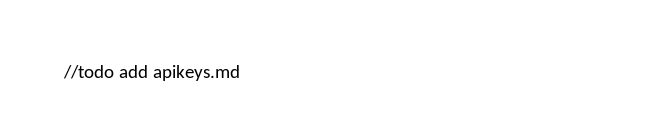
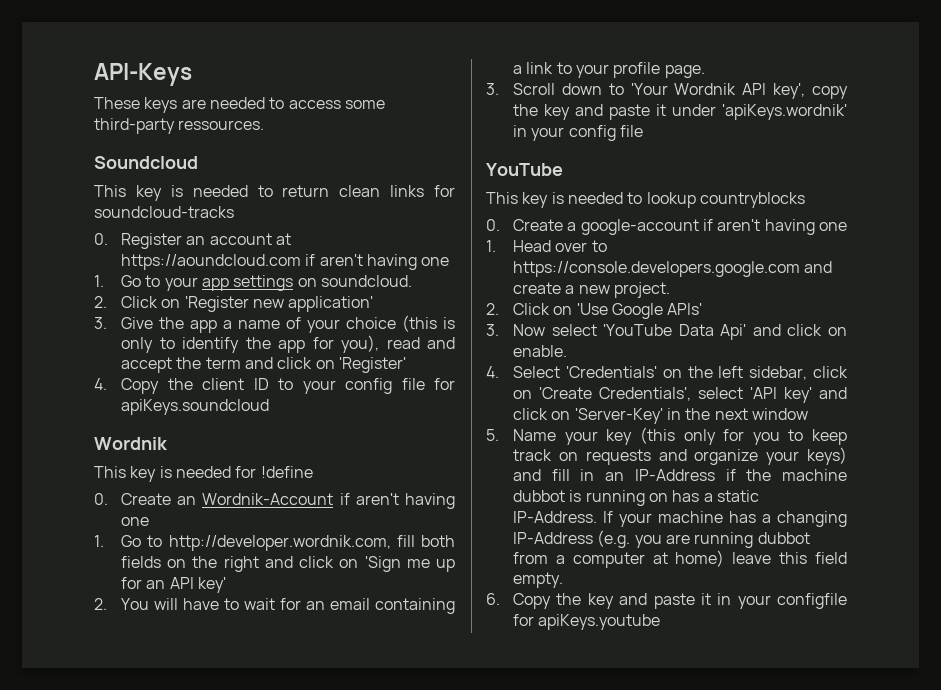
[63,65,240,81] //todo add apikeys.md -> [94,63,192,86] [94,97,385,113] [94,118,265,134] [94,156,198,169] [94,185,455,201] [94,206,234,218] [94,233,292,249] [121,254,450,270] [94,275,412,291] [94,296,374,312] [94,315,455,333] [121,335,456,353] [121,357,406,373] [94,378,456,394] [121,399,270,415] [94,437,168,450] [94,466,313,482] [94,493,455,509] [121,517,150,526] [94,535,456,551] [121,556,455,572] [121,577,227,593] [94,598,456,614] [513,62,705,78] [486,83,848,99] [513,104,847,120] [513,125,644,141] [486,163,563,176] [486,192,805,208] [486,219,847,235] [486,240,607,252] [513,261,833,277] [513,282,671,298] [486,303,703,319] [486,324,847,340] [513,345,568,357] [486,366,848,380] [513,387,847,403] [513,408,808,424] [486,427,848,445] [513,447,847,465] [513,469,847,481] [513,490,759,506] [513,511,848,527] [513,530,810,548] [513,550,847,568] [513,572,564,588] [486,593,848,609] [513,614,661,630] API-Keys // These keys are needed to access some third-party ressources. // Soundcloud // This key is needed to return clean links for soundcloud-tracks // 0. Register an account at https://aoundcloud.com if aren't having one // 1. Go to your app settings on soundcloud. // 2. Click on 'Register new application' // 3. Give the app a name of your choice (this is only to identify the app for you), read and accept the term and click on 'Register' // 4. Copy the client ID to your config file for apiKeys.soundcloud // Wordnik // This key is needed for !define // 0. Create an Wordnik-Account if aren't having one // 1. Go to http://developer.wordnik.com, fill both fields on the right and click on 'Sign me up for an API key' // 2. You will have to wait for an email containing a link to your profile page. // 3. Scroll down to 'Your Wordnik API key', copy the key and paste it under 'apiKeys.wordnik' in your config file // YouTube // This key is needed to lookup countryblocks // 0. Create a google-account if aren't having one // 1. Head over to https://console.developers.google.com and create a new project. // 2. Click on 'Use Google APIs' // 3. Now select 'YouTube Data Api' and click on enable. // 4. Select 'Credentials' on the left sidebar, click on 'Create Credentials', select 'API key' and click on 'Server-Key' in the next window // 5. Name your key (this only for you to keep track on requests and organize your keys) and fill in an IP-Address if the machine dubbot is running on has a static IP-Address. If your machine has a changing IP-Address (e.g. you are running dubbot from a computer at home) leave this field empty. // 6. Copy the key and paste it in your configfile for apiKeys.youtube

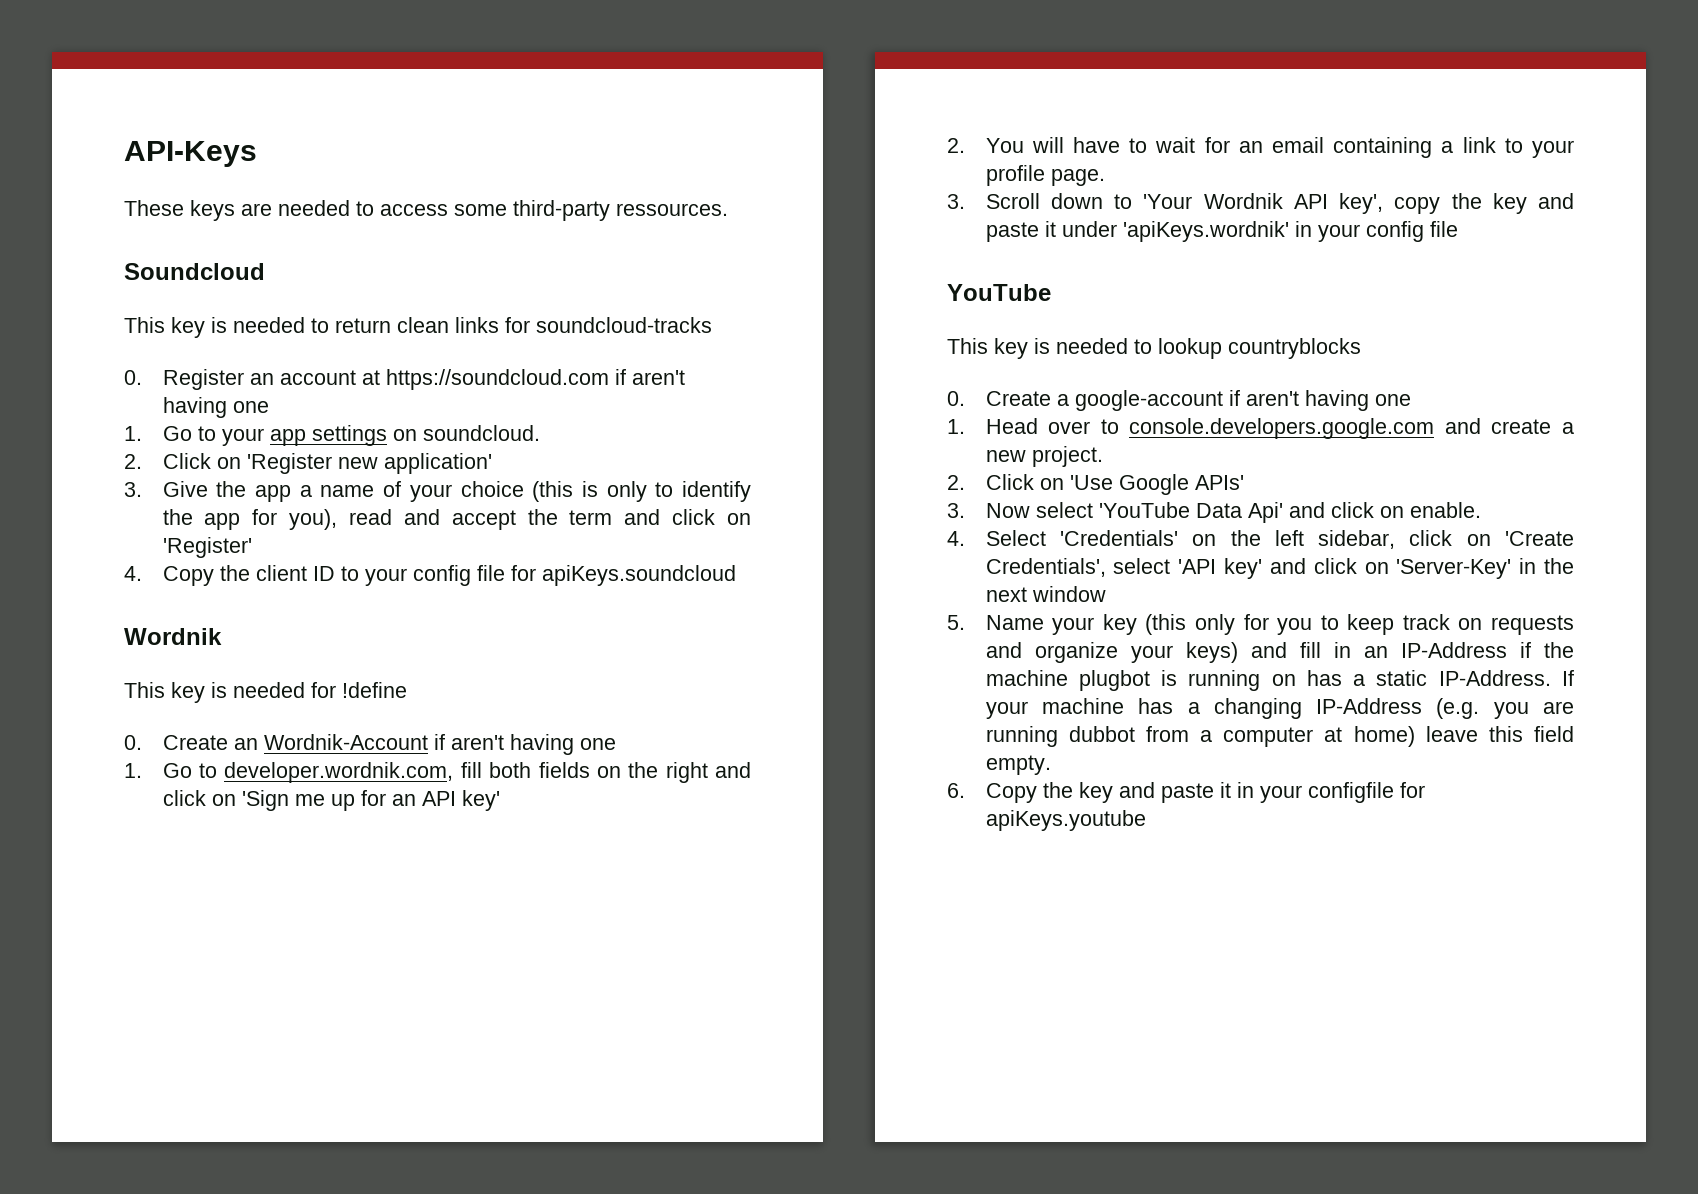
[121,254,302,270] https://aoundcloud.com -> [385,369,609,390] https://soundcloud.com
[168,535,391,551] http://developer.wordnik.com, -> [224,762,454,783] developer.wordnik.com,
[513,261,801,277] https://console.developers.google.com -> [1129,418,1435,439] console.developers.google.com
[513,490,566,502] dubbot -> [1078,670,1150,691] plugbot

